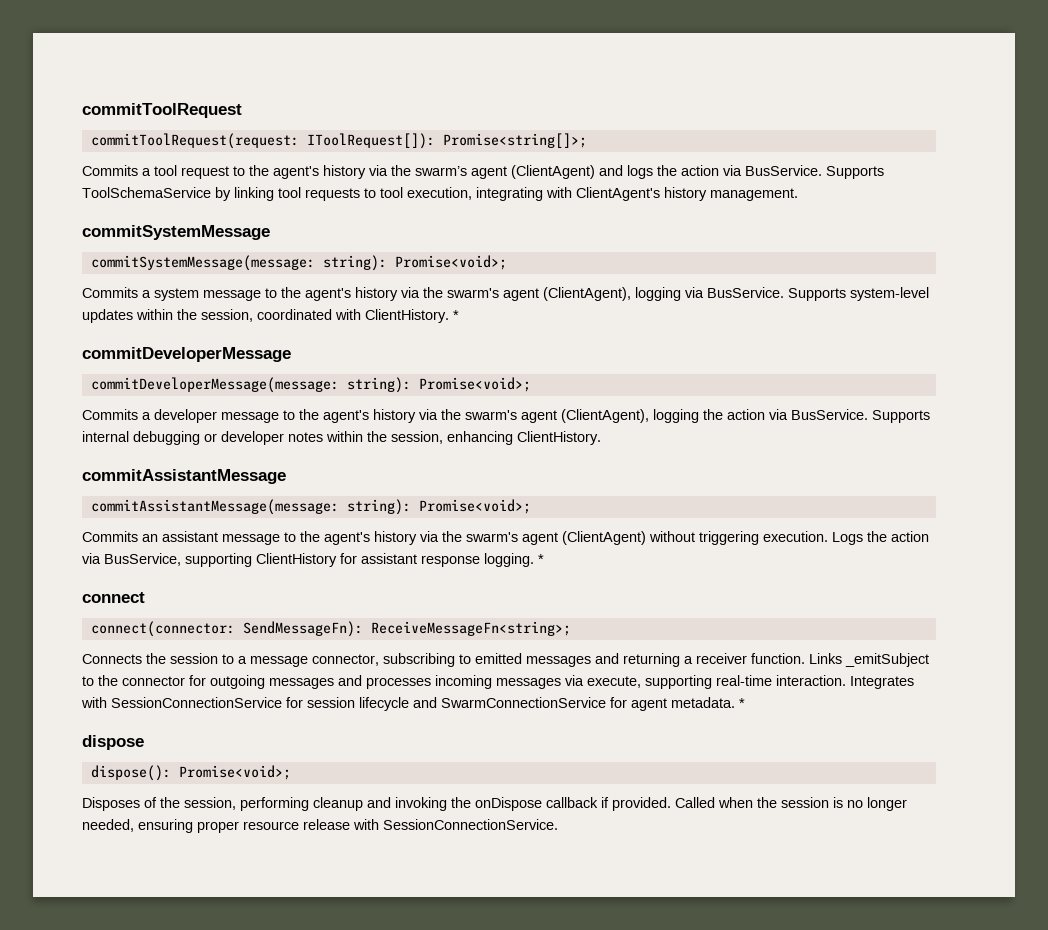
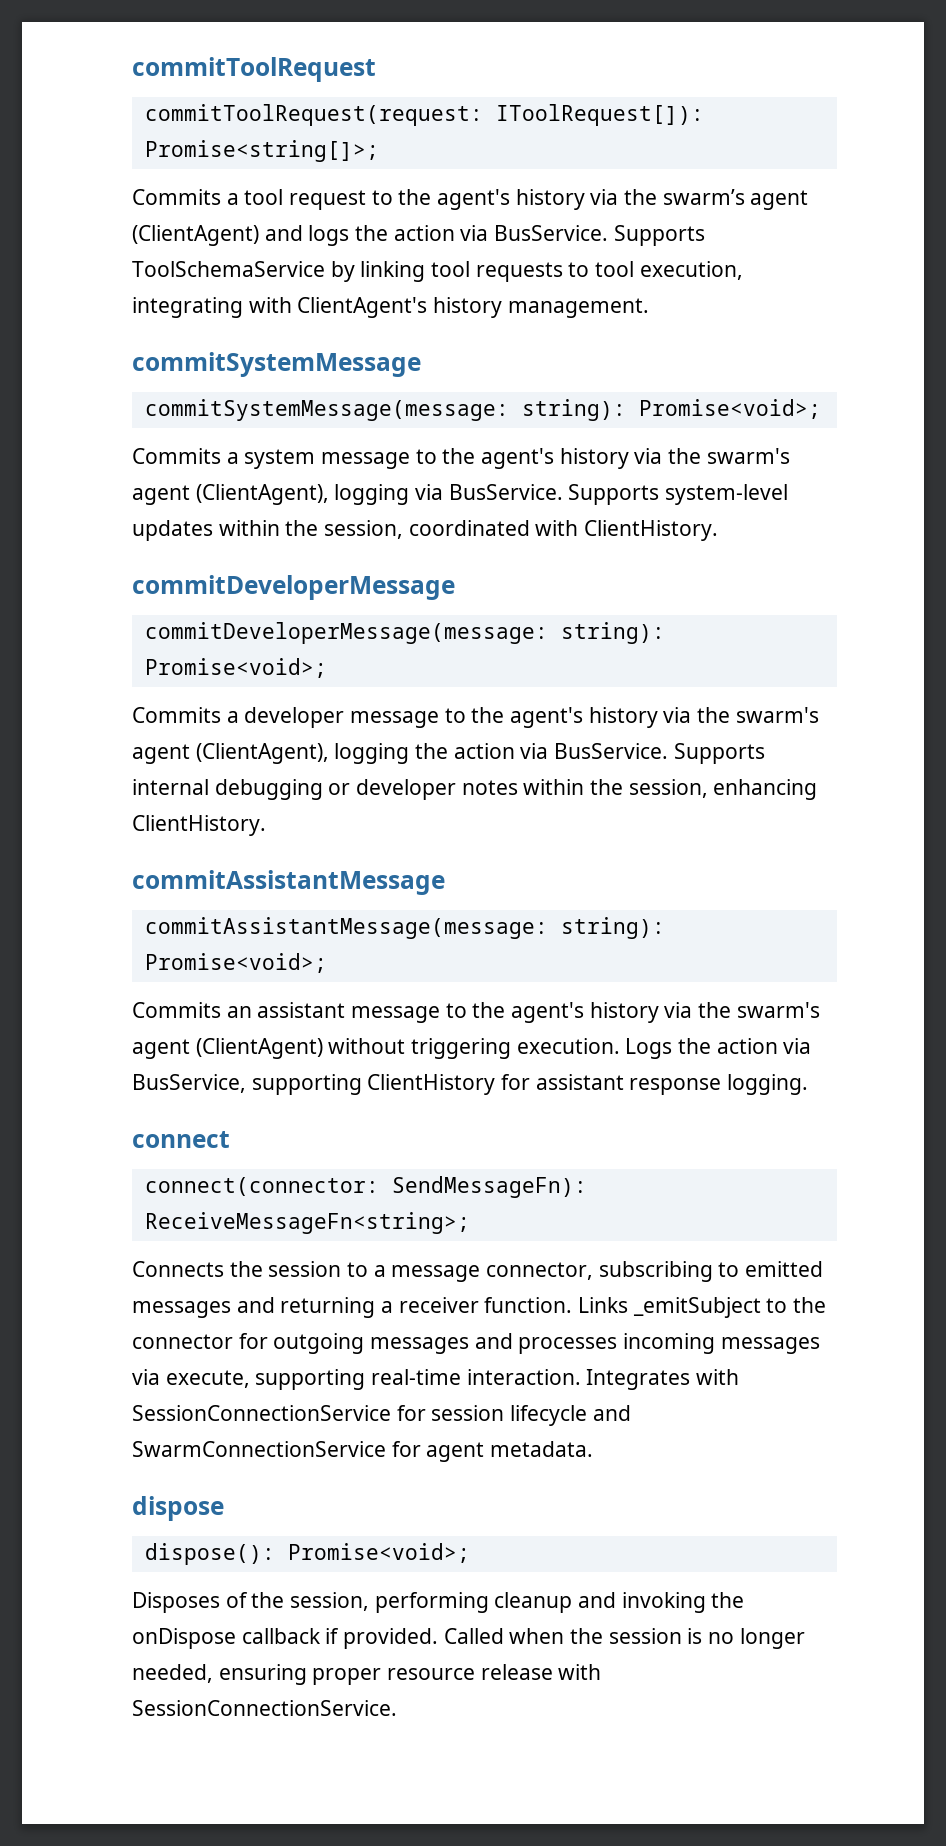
[453,310,459,320] * -> (719, 530) none
[538,554,544,564] * -> (809, 1084) none
[739,698,745,708] * -> (594, 1449) none

